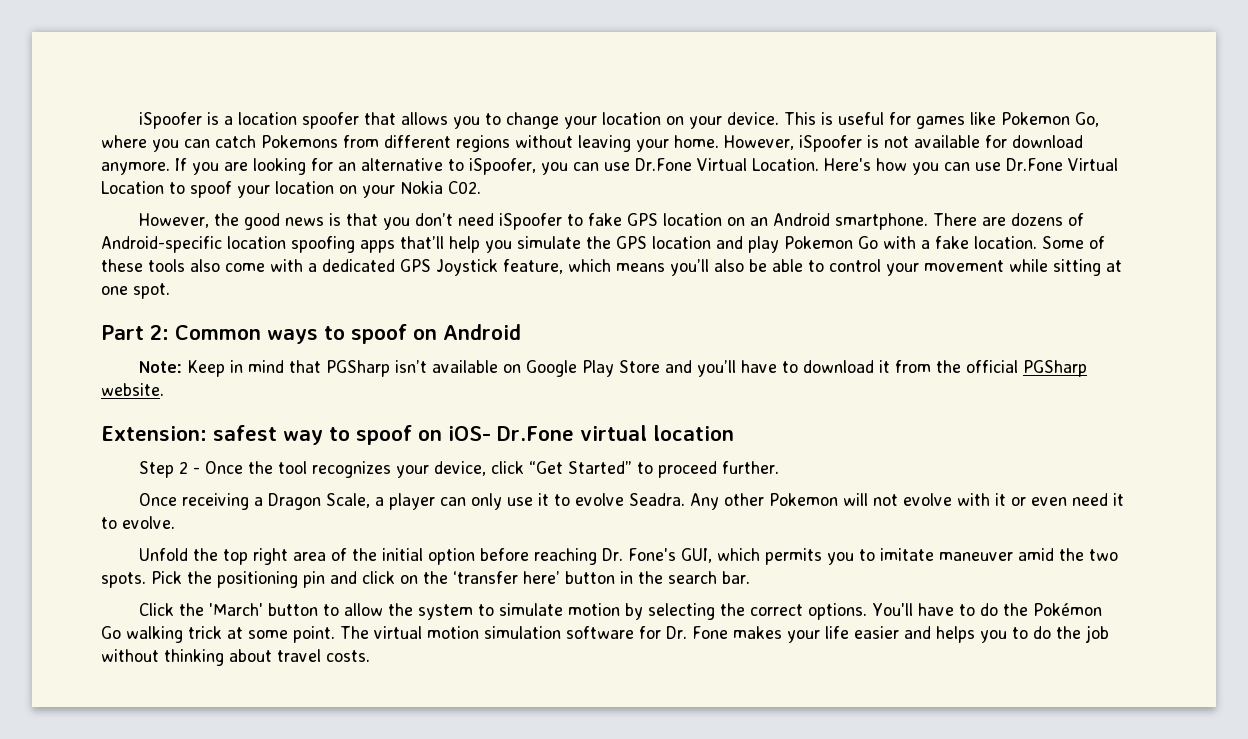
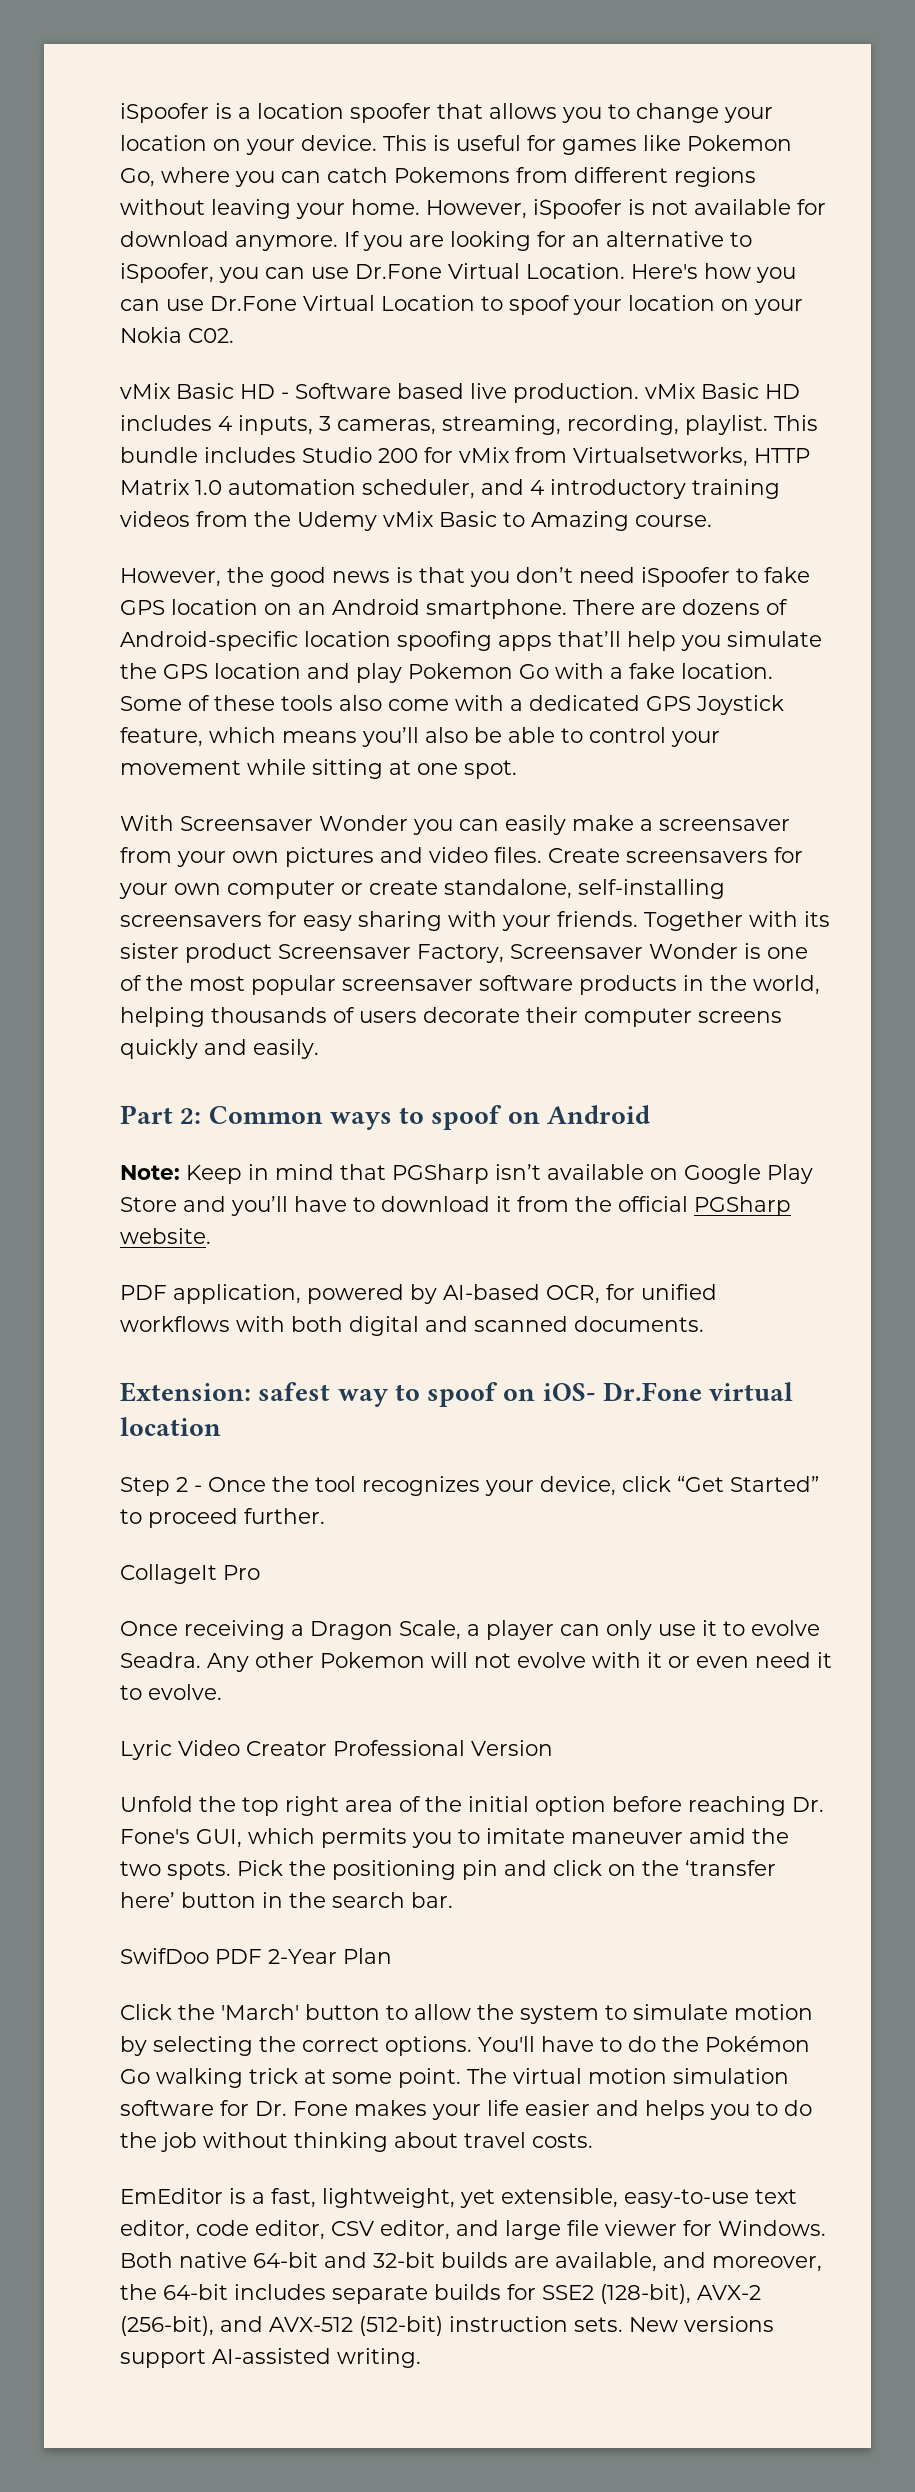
(481, 187) none -> [120,383,800,403] [120,415,818,435] [120,447,810,467] [120,479,780,499] [120,511,712,531] // vMix Basic HD - Software based live production. vMix Basic HD includes 4 inputs, 3 cameras, streaming, recording, playlist. This bundle includes Studio 200 for vMix from Virtualsetworks, HTTP Matrix 1.0 automation scheduler, and 4 introductory training videos from the Udemy vMix Basic to Amazing course.
(170, 291) none -> [120,815,790,835] [120,847,803,867] [119,879,725,899] [120,911,830,931] [120,943,808,963] [120,975,820,995] [120,1007,782,1027] [120,1039,319,1059] // With Screensaver Wonder you can easily make a screensaver from your own pictures and video files. Create screensavers for your own computer or create standalone, self-installing screensavers for easy sharing with your friends. Together with its sister product Screensaver Factory, Screensaver Wonder is one of the most popular screensaver software products in the world, helping thousands of users decorate their computer screens quickly and easily.
(164, 389) none -> [120,1284,717,1304] [120,1316,704,1336] // PDF application, powered by AI-based OCR, for unified workflows with both digital and scanned documents.
(780, 467) none -> [120,1564,260,1584] // CollageIt Pro
(175, 522) none -> [120,1740,553,1760] // Lyric Video Creator Professional Version
(750, 577) none -> [120,1948,392,1964] // SwifDoo PDF 2-Year Plan
(370, 656) none -> [120,2188,797,2208] [120,2220,826,2240] [120,2252,822,2272] [120,2284,761,2304] [120,2316,774,2336] [120,2348,421,2368] // EmEditor is a fast, lightweight, yet extensible, easy-to-use text editor, code editor, CSV editor, and large file viewer for Windows. Both native 64-bit and 32-bit builds are available, and moreover, the 64-bit includes separate builds for SSE2 (128-bit), AVX-2 (256-bit), and AVX-512 (512-bit) instruction sets. New versions support AI-assisted writing.

